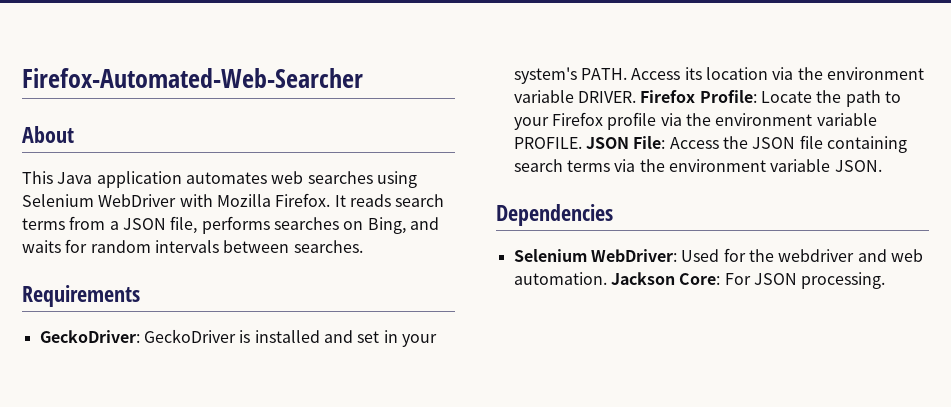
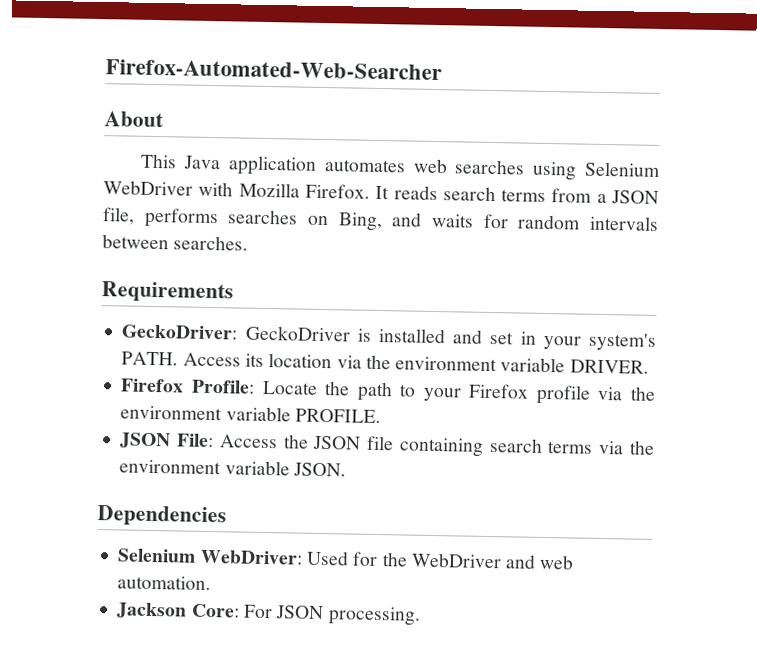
(636, 97) none -> (649, 366) //
(582, 143) none -> (381, 416) //
[778,249,855,262] webdriver -> [410,552,502,569] WebDriver
(607, 278) none -> (212, 583) //

